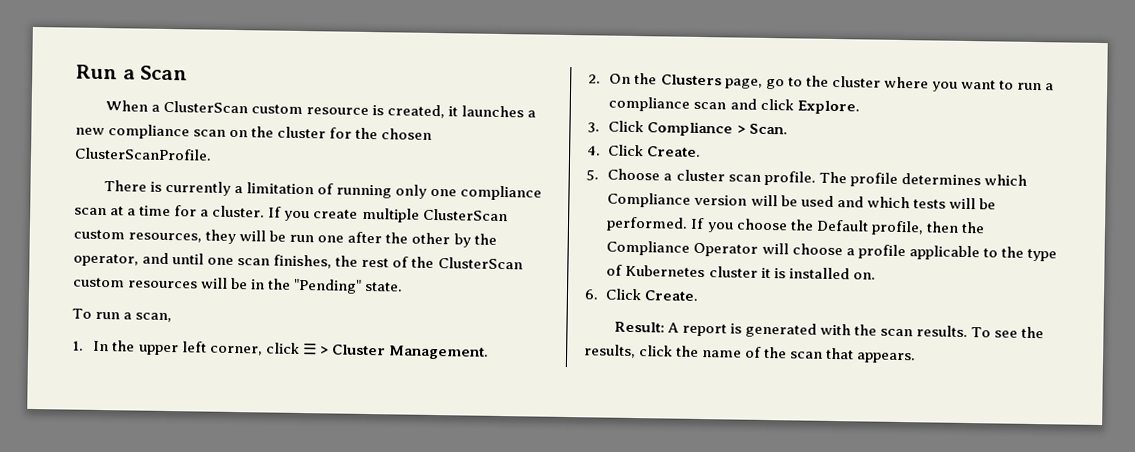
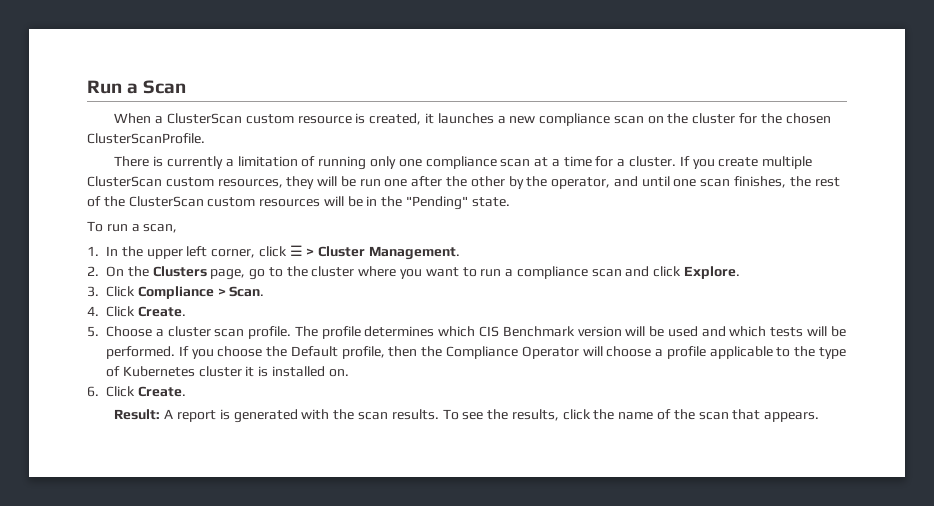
[607,192,692,208] Compliance -> [479,326,575,337] CIS Benchmark

